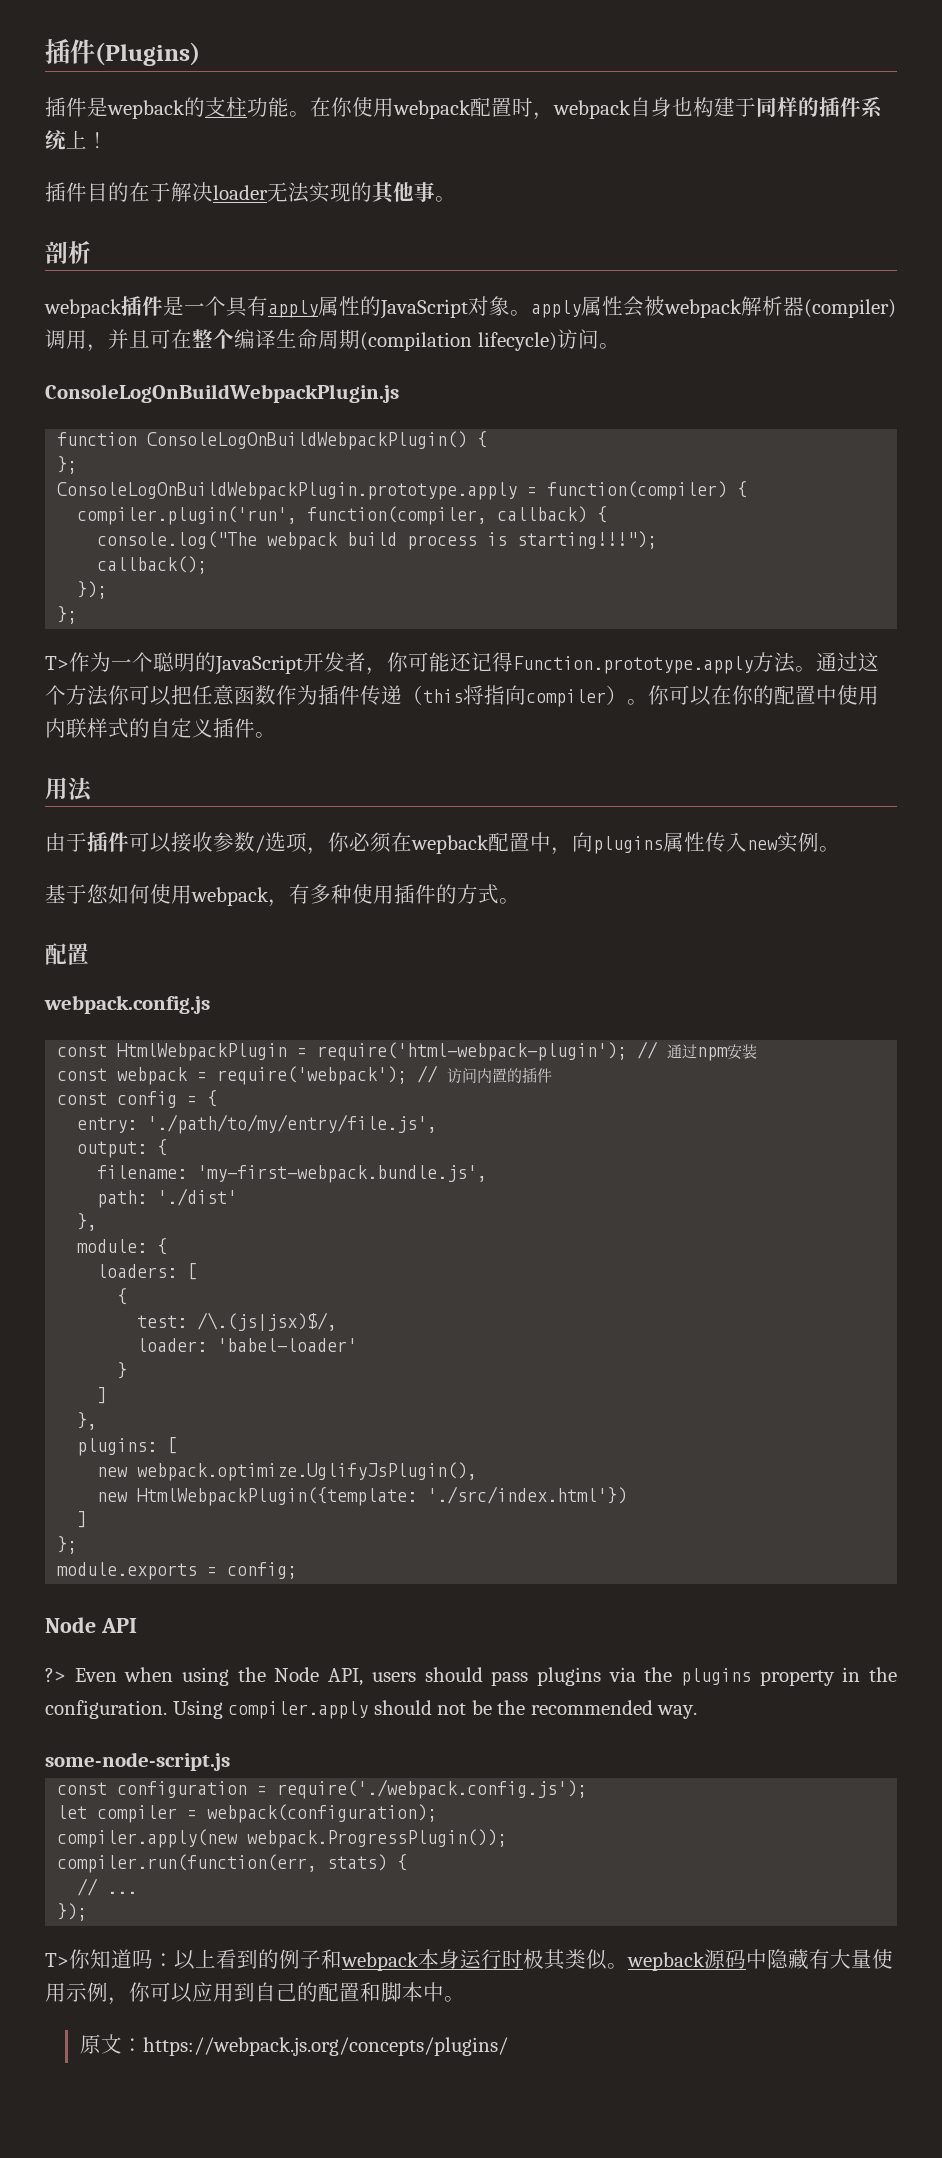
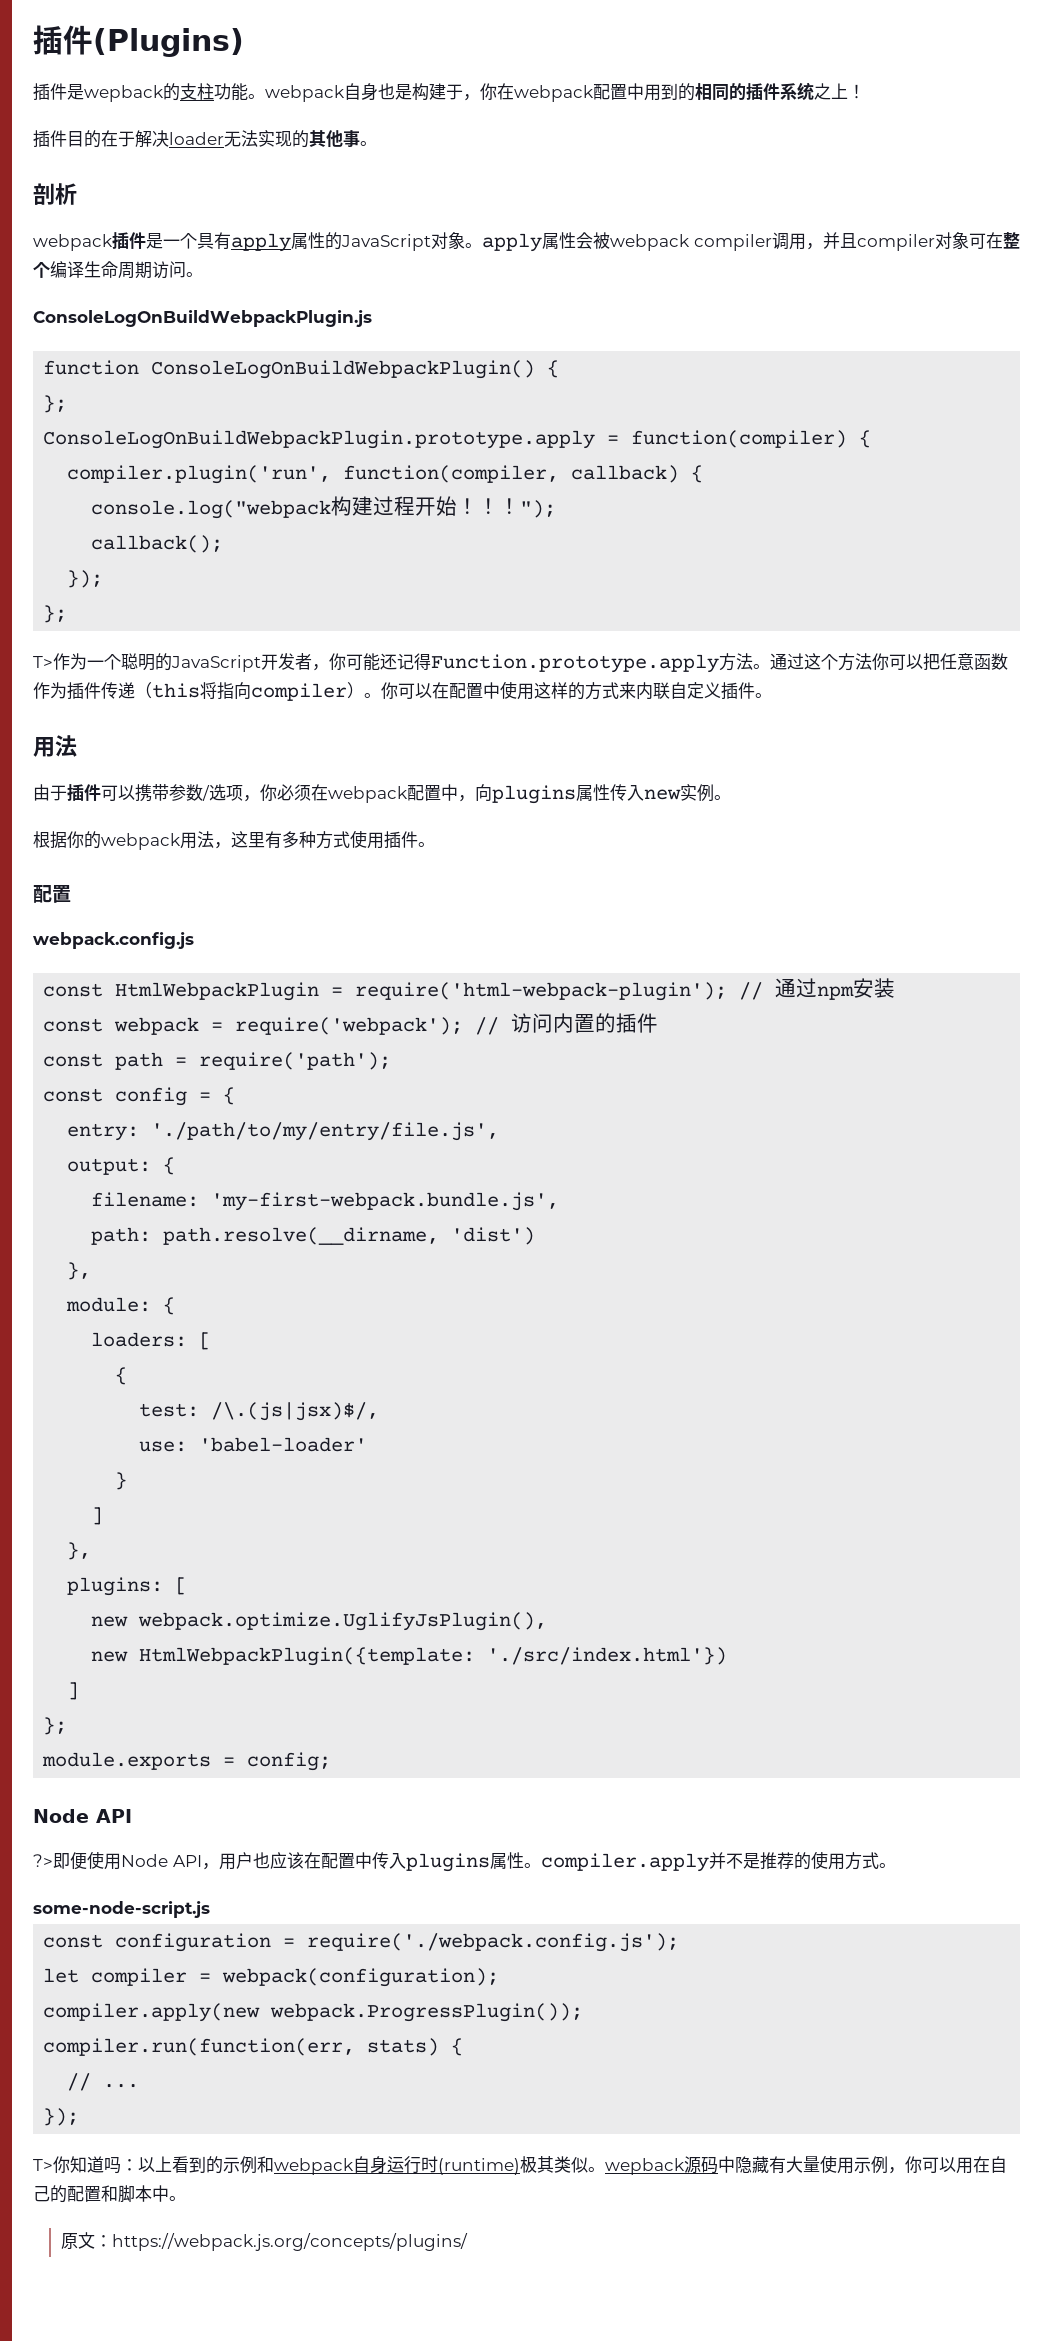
[310,97,798,120] 在你使用webpack配置时，webpack自身也构建于同样 -> [265,83,729,102] webpack自身也是构建于，你在webpack配置中用到的相同
(67, 140) none -> [814,83,831,100] 之
[741,296,896,318] 解析器(compiler) -> [693,234,772,251] compiler
(150, 339) none -> [856,232,969,251] compiler对象
[360,332,557,351] (compilation lifecycle) -> (152, 270) none
[97,531,658,550] console.log("The webpack build process is starting!!!"); -> [91,496,557,519] console.log("webpack构建过程开始！！！");
[732,685,774,705] 你的 -> (449, 690) none
[45,718,150,738] 内联样式的 -> [534,682,670,700] 这样的方式来内联
[171,832,213,853] 接收 -> [135,784,169,802] 携带
[411,835,489,854] wepback -> [328,786,408,803] webpack
[45,884,352,907] 基于您如何使用webpack，有多种 -> [33,831,350,850] 根据你的webpack用法，这里有多种方式
[436,884,499,904] 的方式 -> (418, 839) none
(553, 1075) none -> [43,1052,392,1070] // const path = require('path');
[157,1188,238,1206] './dist' -> [163,1227,536,1245] path.resolve(__dirname, 'dist')
[137,1338,208,1352] loader: -> [139,1441,188,1452] use:
[74,1667,897,1686] [45,1700,698,1719] Even when using the Node API, users should pass plugins via the plugins property in the configuration. Using compiler.apply should not be the recommended way. -> [53,1851,896,1872] 即便使用Node API，用户也应该在配置中传入plugins属性。compiler.apply并不是推荐的使用方式。
[279,1949,439,1971] 例子和webpack本 -> [223,2156,370,2175] 示例和webpack自
(523, 1959) none -> [438,2158,520,2175] (runtime)
[192,1982,255,2002] 应用到 -> [956,2156,990,2174] 用在

